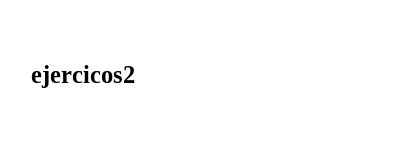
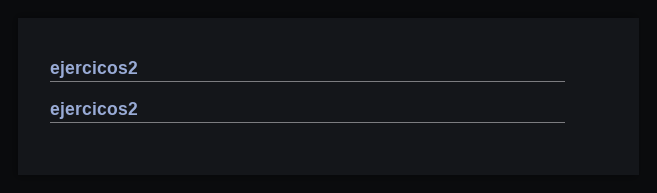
[31,65,135,88] ejercicos2 -> [50,61,138,78] [50,102,138,119] ejercicos2 // ejercicos2

